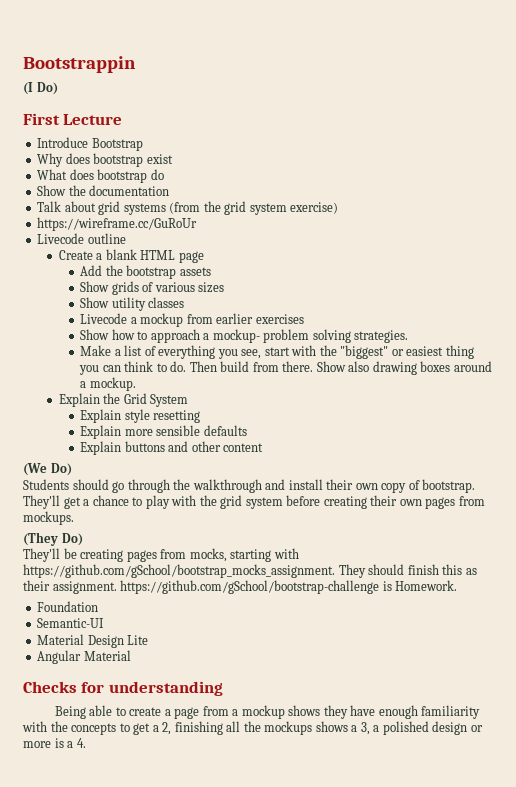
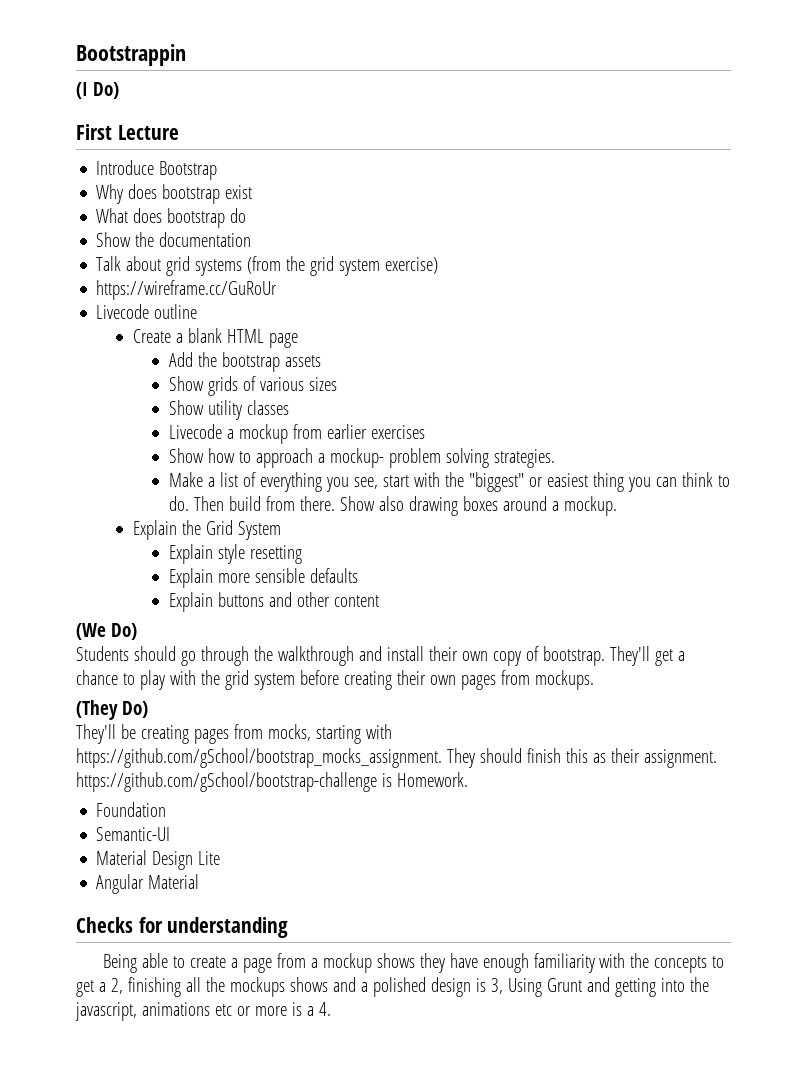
[351,722,370,735] a 3, -> [332,977,356,992] and
(468, 728) none -> [475,977,709,997] [75,1002,232,1021] is 3, Using Grunt and getting into the javascript, animations etc

